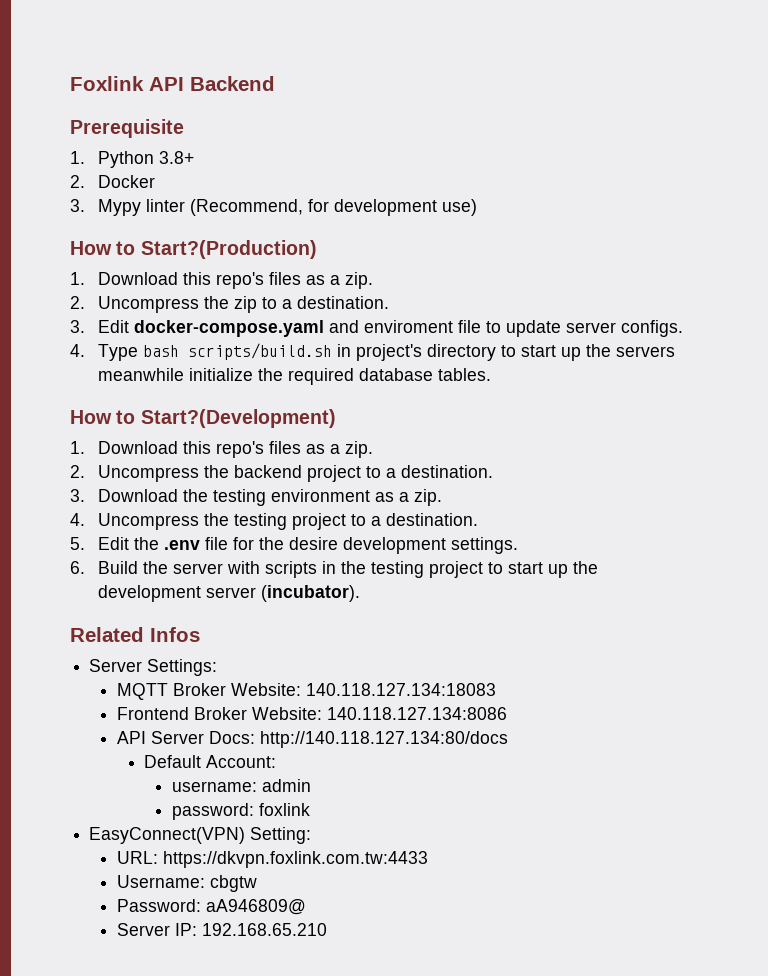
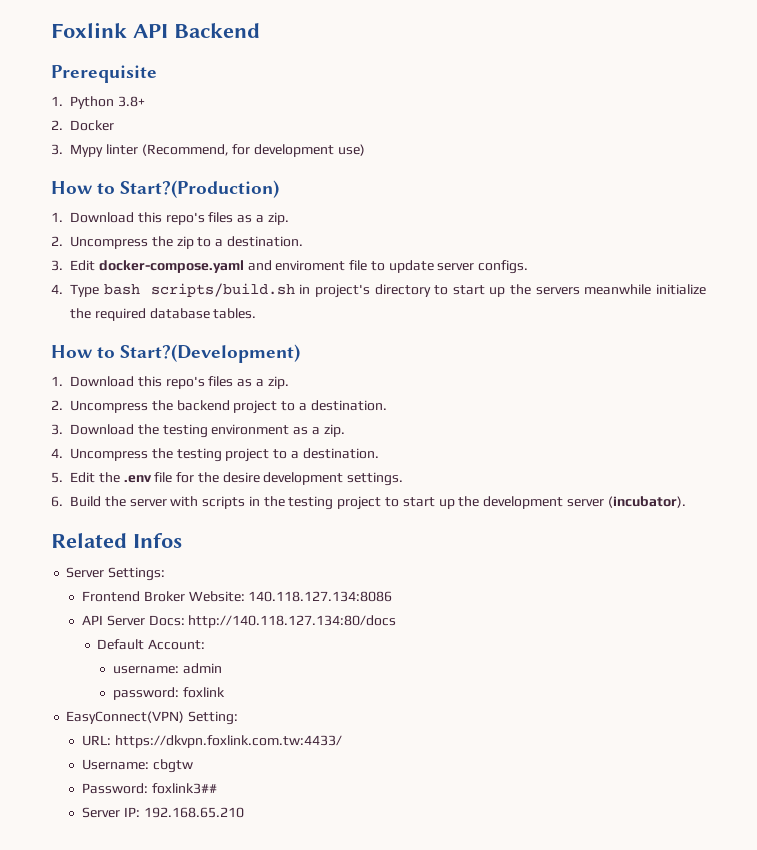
[116,683,496,700] // MQTT Broker Website: 140.118.127.134:18083 -> (166, 574) none
[162,851,428,868] https://dkvpn.foxlink.com.tw:4433 -> [114,735,342,748] https://dkvpn.foxlink.com.tw:4433/
[205,899,306,915] aA946809@ -> [151,783,217,794] foxlink3##

